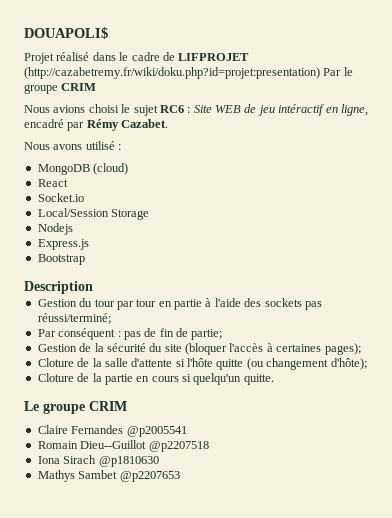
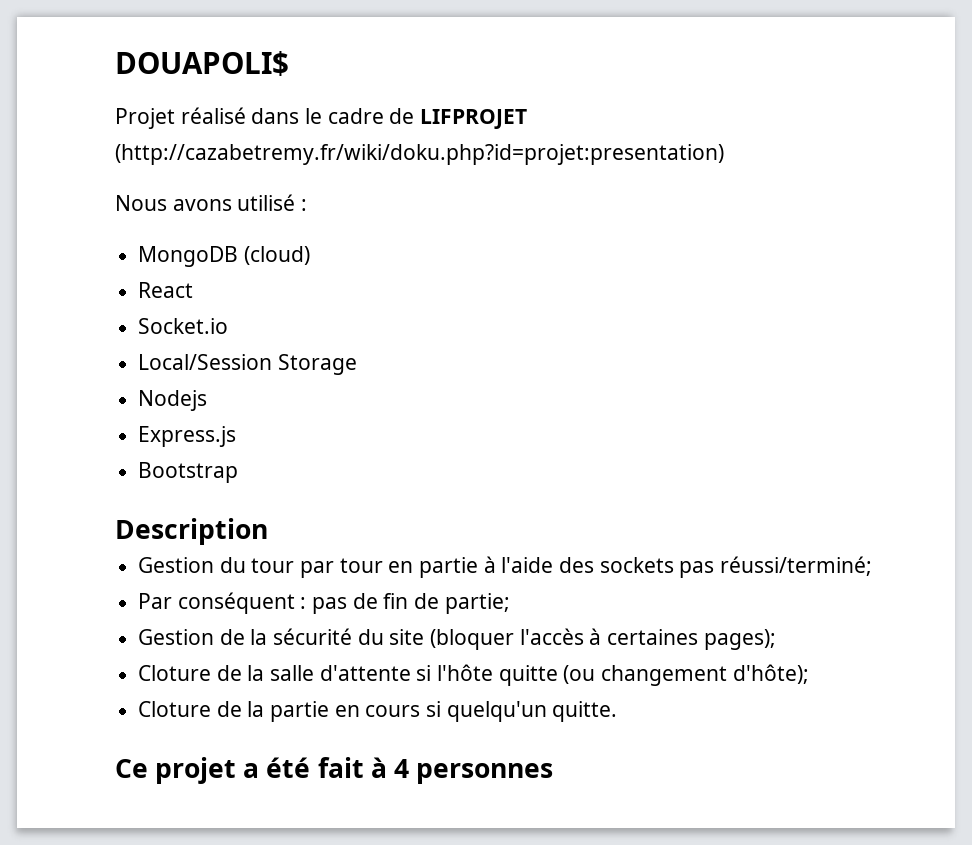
[323,67,353,76] [24,83,97,94] [24,104,368,116] [24,119,169,131] Par le groupe CRIM // Nous avions choisi le sujet RC6 : Site WEB de jeu intéractif en ligne, encadré par Rémy Cazabet. -> (724, 154) none
[24,401,127,414] [37,425,187,437] [37,440,209,452] [37,455,159,467] [37,470,180,482] Le groupe CRIM // Claire Fernandes @p2005541 // Romain Dieu--Guillot @p2207518 // Iona Sirach @p1810630 // Mathys Sambet @p2207653 -> [115,757,554,784] Ce projet a été fait à 4 personnes

